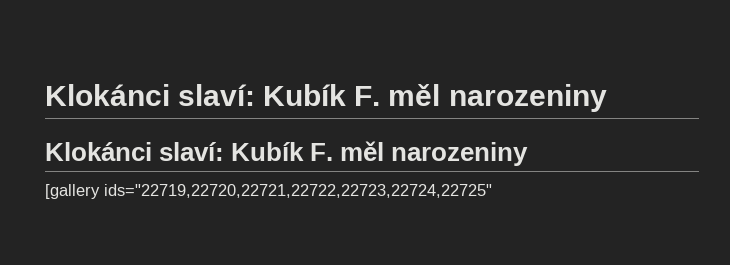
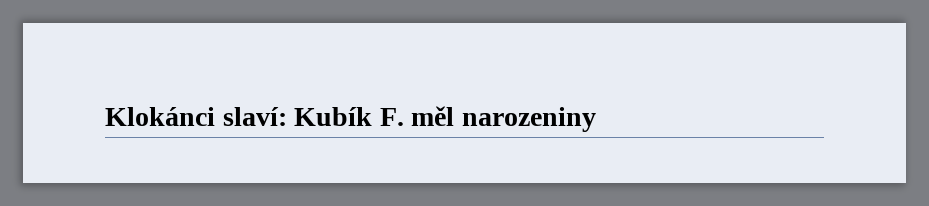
[45,84,607,112] [45,141,529,166] [45,184,492,199] Klokánci slaví: Kubík F. měl narozeniny // Klokánci slaví: Kubík F. měl narozeniny // [gallery ids="22719,22720,22721,22722,22723,22724,22725" -> [105,106,596,132] Klokánci slaví: Kubík F. měl narozeniny

